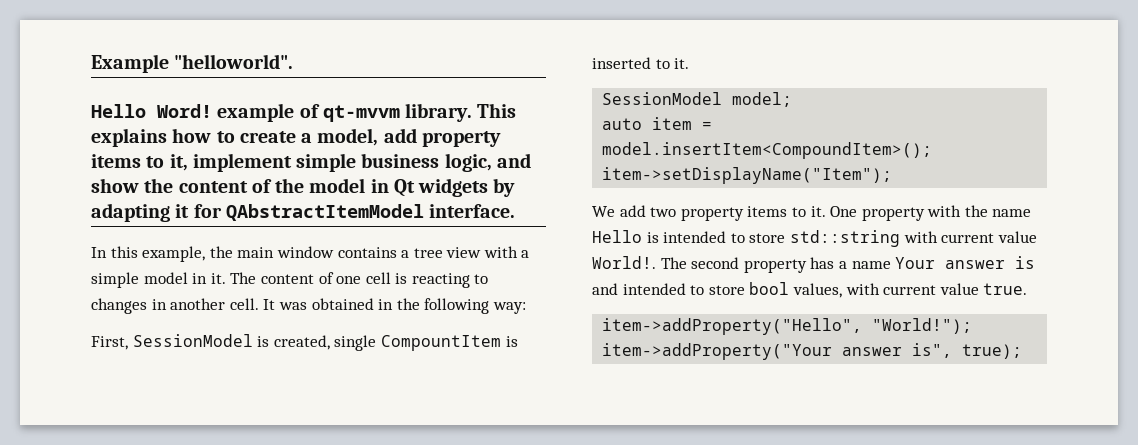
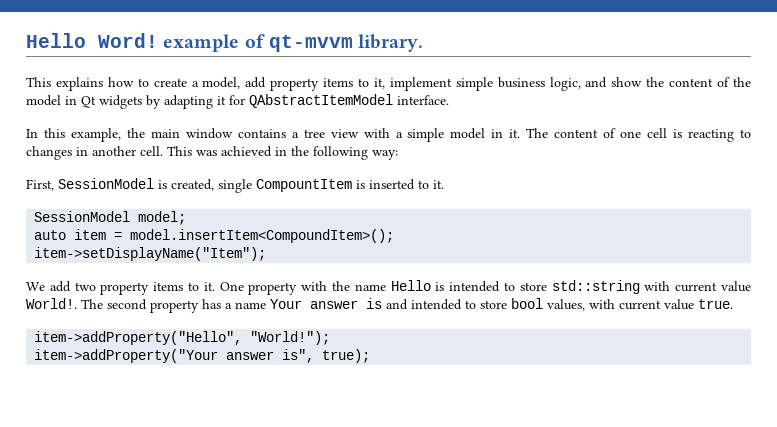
[91,54,294,73] Example "helloworld". // -> (26, 40) none
(473, 112) none -> (424, 43) //
[263,298,374,310] It was obtained -> [167,146,272,157] This was achieved

